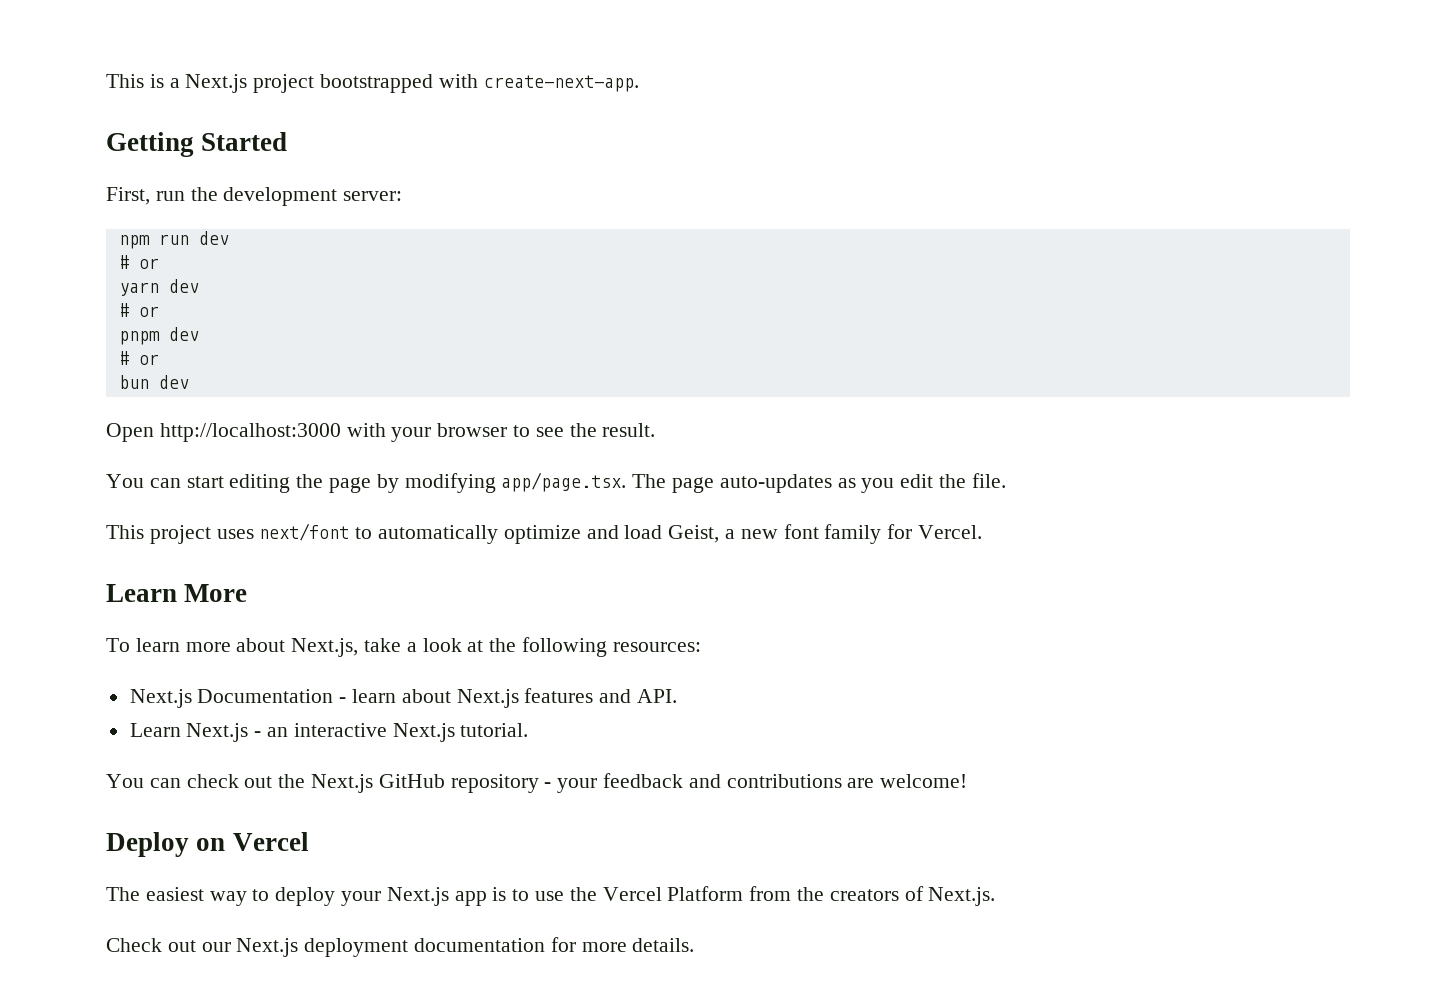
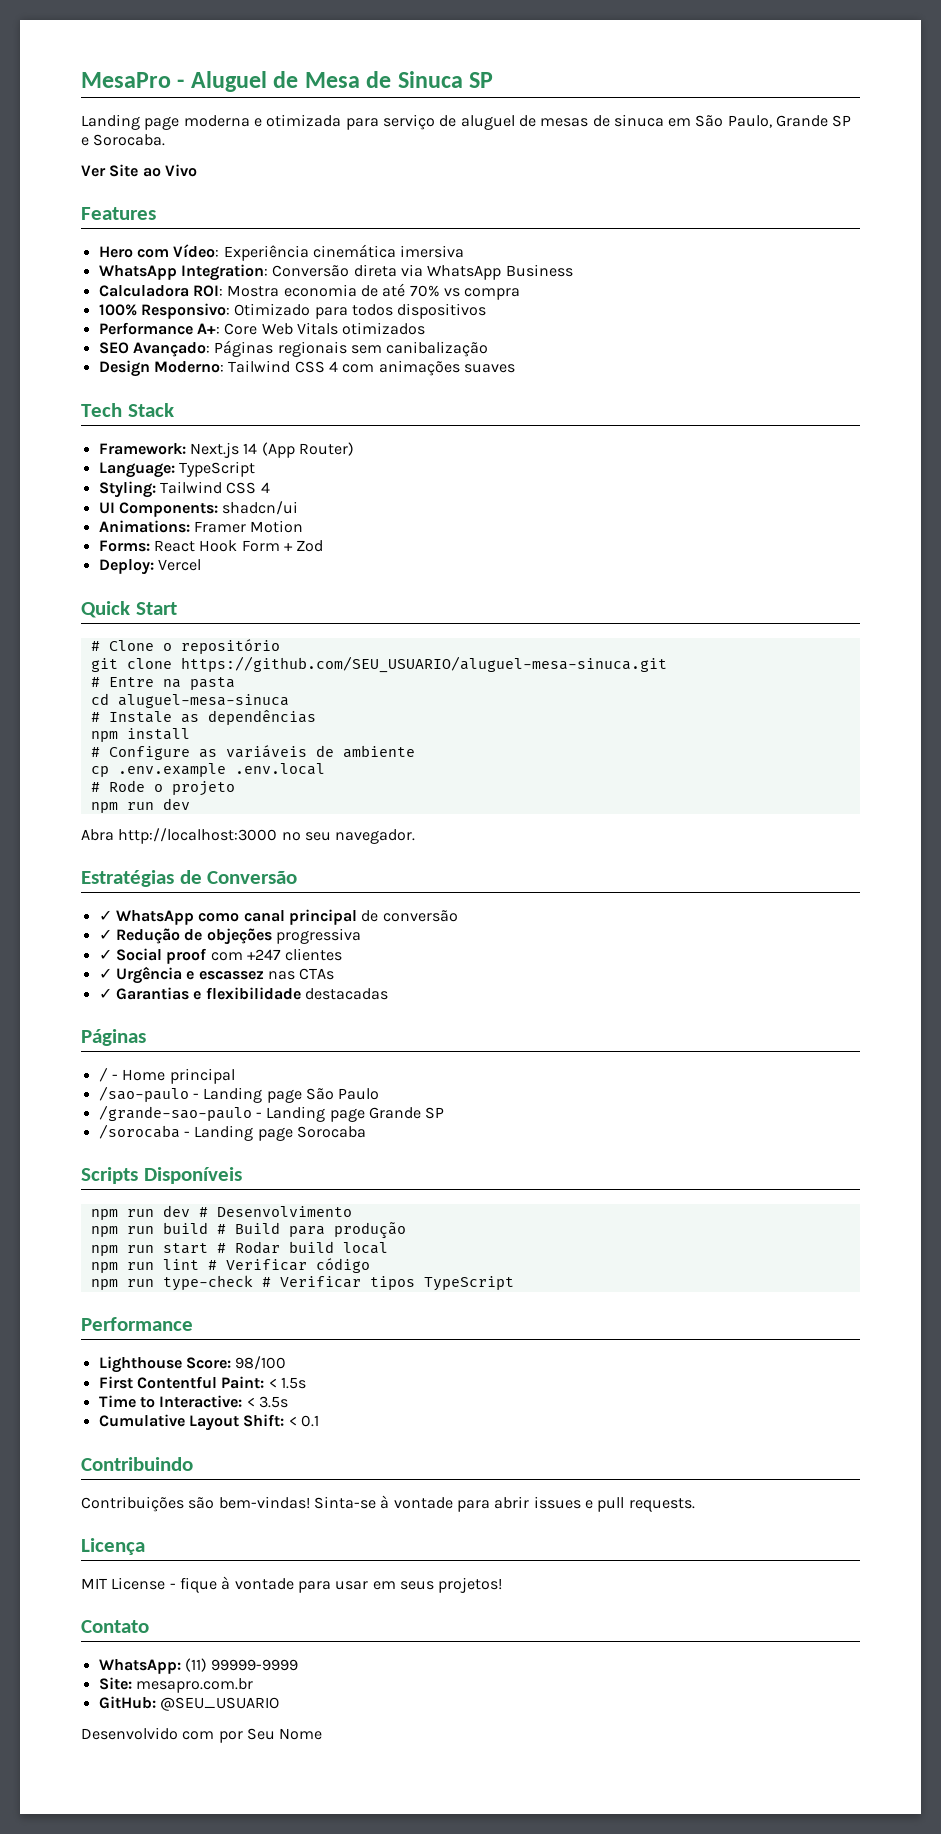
[106,74,639,93] [106,132,288,157] [106,187,403,206] [118,231,229,249] [118,255,159,269] [118,279,199,296] [118,303,159,317] [118,327,199,345] [118,351,159,365] [118,375,189,389] [106,423,656,442] [106,472,1006,493] [106,523,983,544] [106,584,248,602] [106,637,701,657] [129,688,678,708] [129,723,529,742] [106,773,968,793] [106,832,309,857] [106,886,996,906] [106,937,695,957] This is a Next.js project bootstrapped with create-next-app. // Getting Started // First, run the development server: // npm run dev // # or // yarn dev // # or // pnpm dev // # or // bun dev // Open http://localhost:3000 with your browser to see the result. // You can start editing the page by modifying app/page.tsx. The page auto-updates as you edit the file. // This project uses next/font to automatically optimize and load Geist, a new font family for Vercel. // Learn More // To learn more about Next.js, take a look at the following resources: // Next.js Documentation - learn about Next.js features and API. // Learn Next.js - an interactive Next.js tutorial. // You can check out the Next.js GitHub repository - your feedback and contributions are welcome! // Deploy on Vercel // The easiest way to deploy your Next.js app is to use the Vercel Platform from the creators of Next.js. // Check out our Next.js deployment documentation for more details. -> [81,71,494,92] [81,114,852,130] [81,134,166,146] [81,164,197,177] [81,207,156,220] [98,244,465,261] [98,264,573,281] [98,283,521,300] [98,303,487,319] [98,322,426,335] [98,340,489,357] [98,360,515,377] [81,403,174,417] [98,442,354,458] [98,461,255,478] [98,481,270,498] [98,501,299,517] [98,520,304,533] [98,540,324,552] [98,559,201,575] [81,601,177,618] [90,639,280,654] [90,656,667,673] [90,677,235,690] [90,693,289,708] [90,710,316,725] [90,728,190,742] [90,745,415,760] [90,763,325,777] [90,780,235,796] [90,798,190,813] [81,828,416,844] [81,870,298,887] [98,909,458,925] [98,928,361,945] [98,948,343,964] [98,966,335,984] [98,987,388,1000] [81,1029,146,1046] [98,1067,235,1084] [98,1086,380,1103] [98,1105,445,1122] [98,1124,366,1141] [81,1167,242,1184] [90,1205,352,1220] [90,1222,406,1239] [90,1241,388,1256] [90,1258,370,1273] [90,1275,514,1291] [81,1317,193,1331] [98,1356,287,1373] [98,1376,306,1389] [98,1395,288,1408] [98,1414,319,1431] [81,1457,193,1471] [81,1495,695,1512] [81,1538,145,1555] [81,1576,503,1593] [81,1620,149,1633] [98,1658,299,1674] [98,1677,253,1693] [98,1696,279,1711] [81,1727,323,1743] MesaPro - Aluguel de Mesa de Sinuca SP // Landing page moderna e otimizada para serviço de aluguel de mesas de sinuca em São Paulo, Grande SP e Sorocaba. // Ver Site ao Vivo // Features // Hero com Vídeo: Experiência cinemática imersiva // WhatsApp Integration: Conversão direta via WhatsApp Business // Calculadora ROI: Mostra economia de até 70% vs compra // 100% Responsivo: Otimizado para todos dispositivos // Performance A+: Core Web Vitals otimizados // SEO Avançado: Páginas regionais sem canibalização // Design Moderno: Tailwind CSS 4 com animações suaves // Tech Stack // Framework: Next.js 14 (App Router) // Language: TypeScript // Styling: Tailwind CSS 4 // UI Components: shadcn/ui // Animations: Framer Motion // Forms: React Hook Form + Zod // Deploy: Vercel // Quick Start // # Clone o repositório // git clone https://github.com/SEU_USUARIO/aluguel-mesa-sinuca.git // # Entre na pasta // cd aluguel-mesa-sinuca // # Instale as dependências // npm install // # Configure as variáveis de ambiente // cp .env.example .env.local // # Rode o projeto // npm run dev // Abra http://localhost:3000 no seu navegador. // Estratégias de Conversão // ✓ WhatsApp como canal principal de conversão // ✓ Redução de objeções progressiva // ✓ Social proof com +247 clientes // ✓ Urgência e escassez nas CTAs // ✓ Garantias e flexibilidade destacadas // Páginas // / - Home principal // /sao-paulo - Landing page São Paulo // /grande-sao-paulo - Landing page Grande SP // /sorocaba - Landing page Sorocaba // Scripts Disponíveis // npm run dev # Desenvolvimento // npm run build # Build para produção // npm run start # Rodar build local // npm run lint # Verificar código // npm run type-check # Verificar tipos TypeScript // Performance // Lighthouse Score: 98/100 // First Contentful Paint: < 1.5s // Time to Interactive: < 3.5s // Cumulative Layout Shift: < 0.1 // Contribuindo // Contribuições são bem-vindas! Sinta-se à vontade para abrir issues e pull requests. // Licença // MIT License - fique à vontade para usar em seus projetos! // Contato // WhatsApp: (11) 99999-9999 // Site: mesapro.com.br // GitHub: @SEU_USUARIO // Desenvolvido com por Seu Nome

